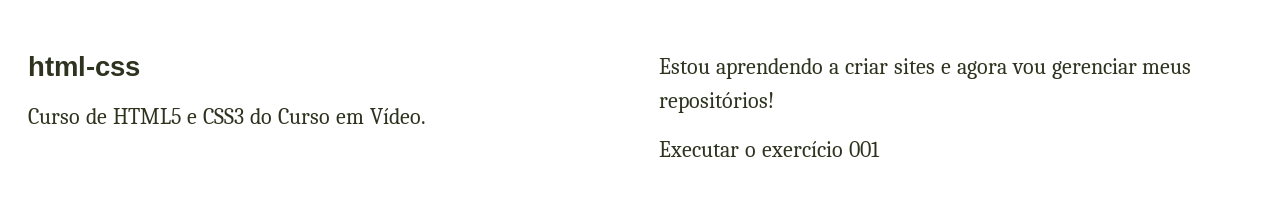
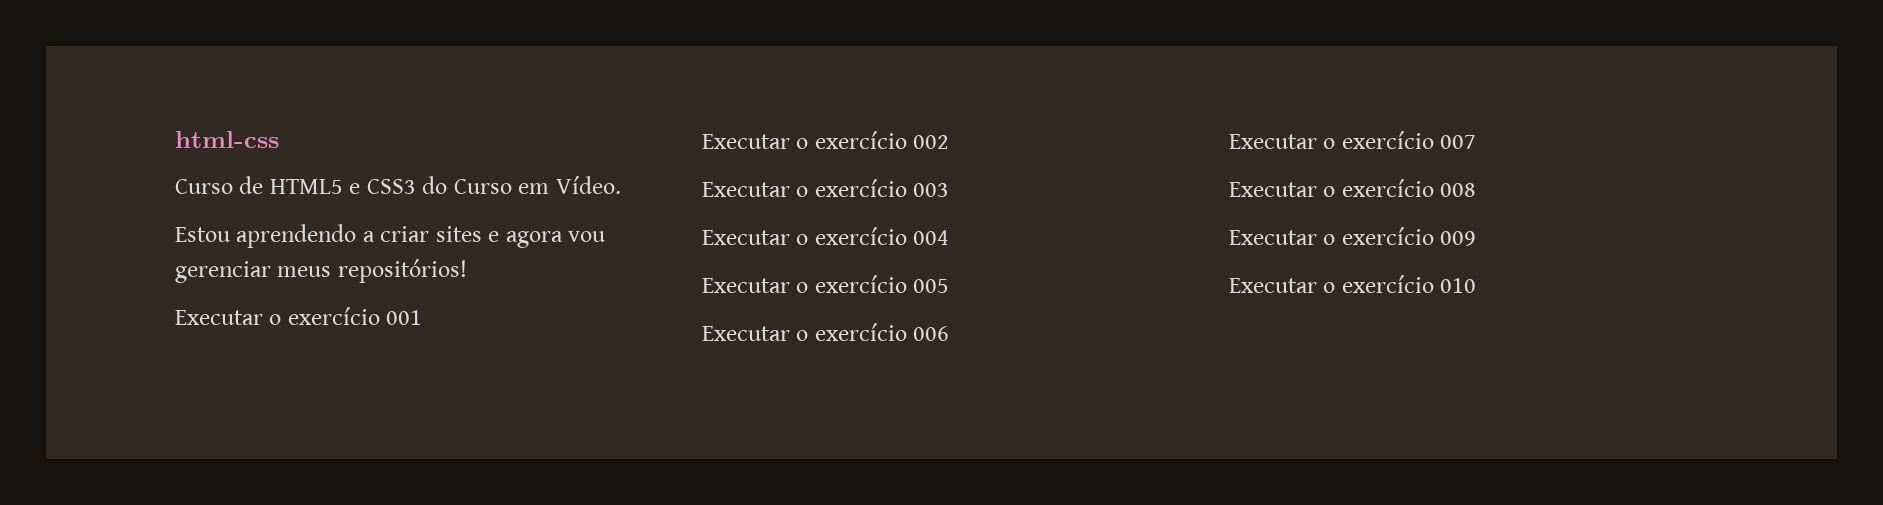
(880, 149) none -> [702,131,950,149] [702,179,950,197] [702,227,950,245] [702,275,950,293] [702,323,950,341] [1229,131,1477,149] [1229,179,1477,197] [1229,227,1477,246] [1229,275,1477,293] // Executar o exercício 002 // Executar o exercício 003 // Executar o exercício 004 // Executar o exercício 005 // Executar o exercício 006 // Executar o exercício 007 // Executar o exercício 008 // Executar o exercício 009 // Executar o exercício 010

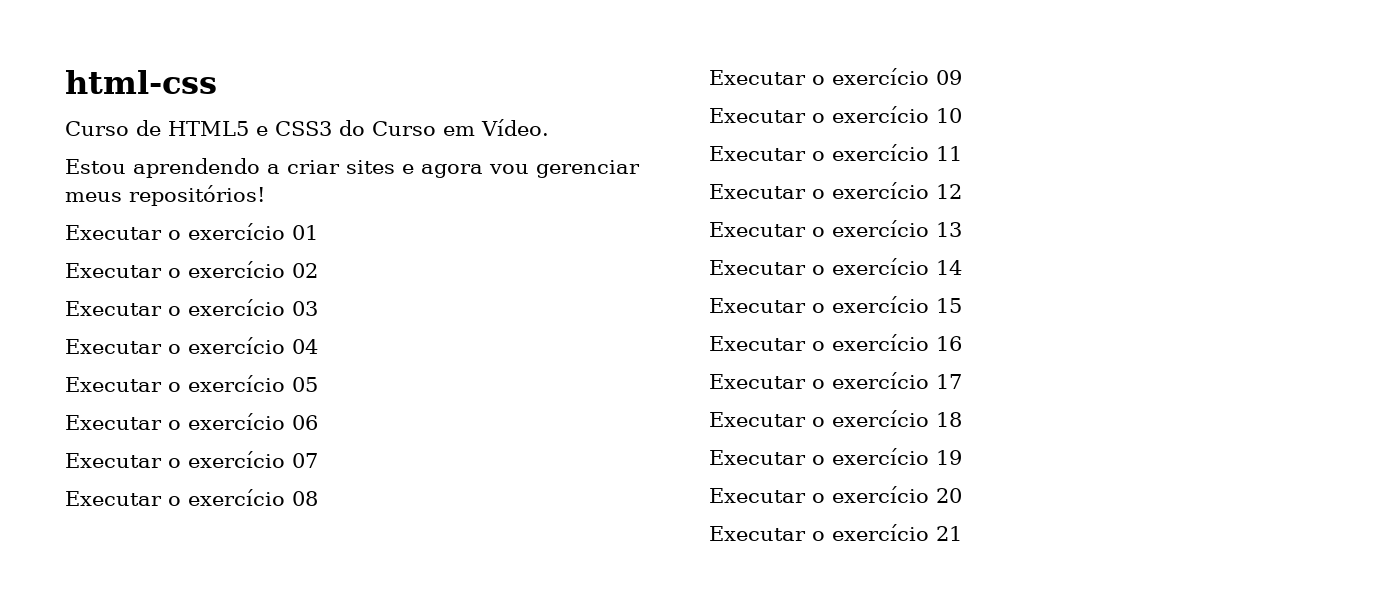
[386,310,423,325] [702,131,950,149] [702,179,950,197] [702,227,950,245] [702,275,950,293] [702,323,950,341] [1229,131,1477,149] [1229,179,1477,197] [1229,227,1477,246] [1229,275,1477,293] 001 // Executar o exercício 002 // Executar o exercício 003 // Executar o exercício 004 // Executar o exercício 005 // Executar o exercício 006 // Executar o exercício 007 // Executar o exercício 008 // Executar o exercício 009 // Executar o exercício 010 -> [292,225,318,240] [65,261,318,278] [65,299,318,316] [65,337,318,354] [65,375,318,392] [65,413,318,430] [65,451,318,468] [65,489,318,506] [709,68,962,85] [709,106,962,123] [709,144,962,161] [709,182,962,199] [709,220,962,237] [709,258,962,275] [709,296,962,313] [709,334,962,351] [709,372,962,389] [709,410,962,427] [709,448,962,465] [709,486,962,503] [709,524,962,541] 01 // Executar o exercício 02 // Executar o exercício 03 // Executar o exercício 04 // Executar o exercício 05 // Executar o exercício 06 // Executar o exercício 07 // Executar o exercício 08 // Executar o exercício 09 // Executar o exercício 10 // Executar o exercício 11 // Executar o exercício 12 // Executar o exercício 13 // Executar o exercício 14 // Executar o exercício 15 // Executar o exercício 16 // Executar o exercício 17 // Executar o exercício 18 // Executar o exercício 19 // Executar o exercício 20 // Executar o exercício 21

